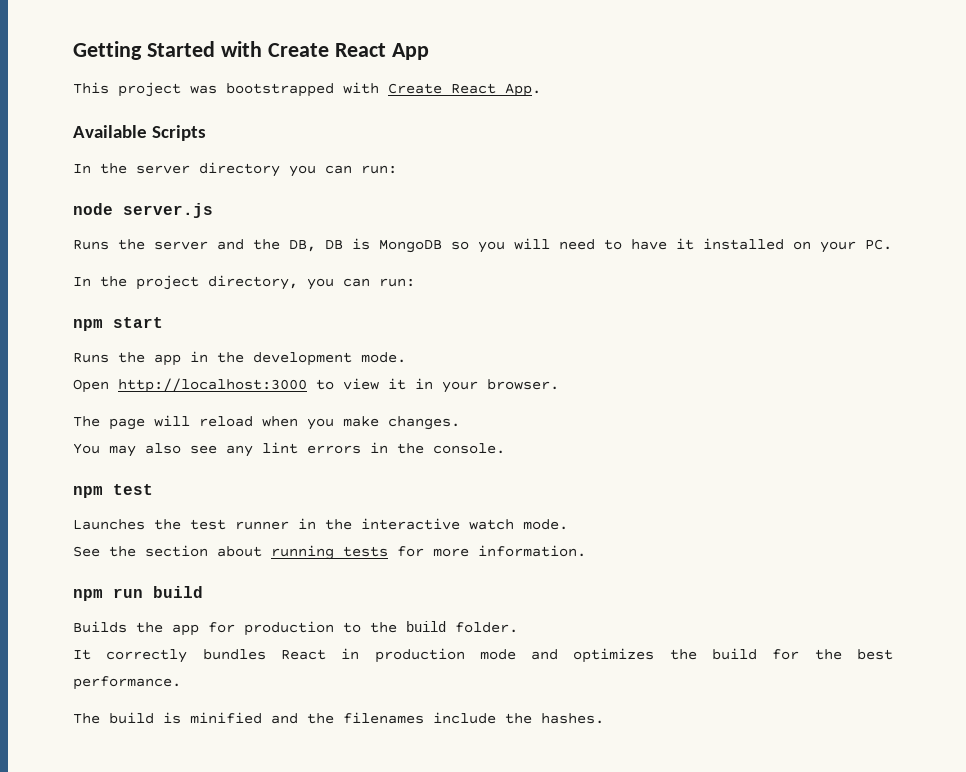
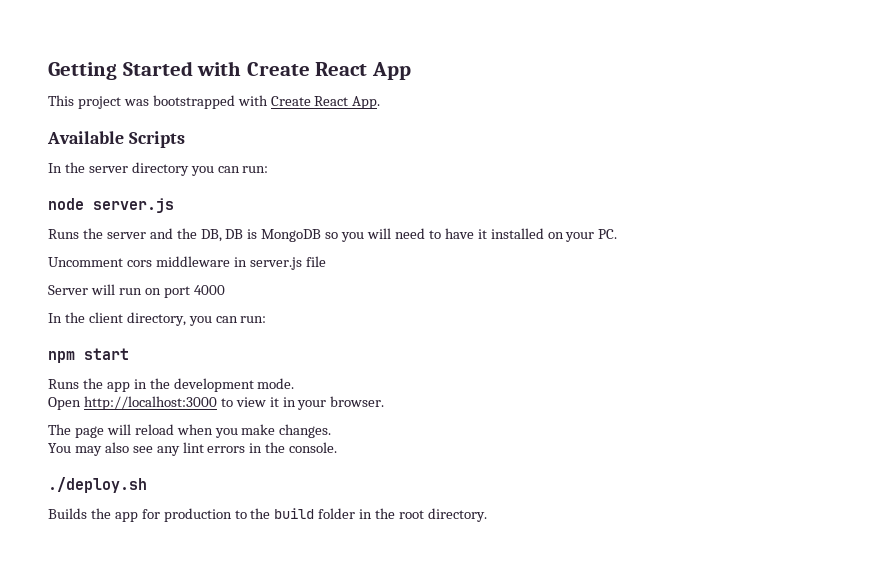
[73,275,199,290] // In the project -> [48,256,326,270] [48,284,225,298] [48,312,123,323] // Uncomment cors middleware in server.js file // Server will run on port 4000 // In the client
[73,484,153,498] [73,518,568,530] [73,545,586,560] [73,586,203,601] npm test // Launches the test runner in the interactive watch mode. // See the section about running tests for more information. // npm run build -> [48,477,147,493] ./deploy.sh
[455,622,518,633] [73,648,893,663] [73,676,181,690] [73,712,604,724] folder. // It correctly bundles React in production mode and optimizes the build for the best performance. // The build is minified and the filenames include the hashes. -> [318,508,487,522] folder in the root directory.

